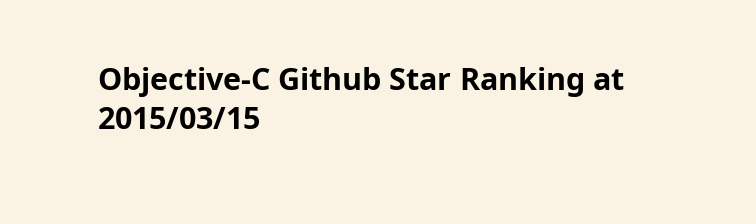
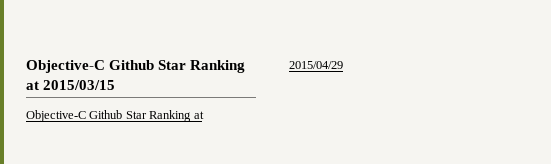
(260, 118) none -> [26,110,204,122] [289,61,343,69] // Objective-C Github Star Ranking at 2015/04/29

